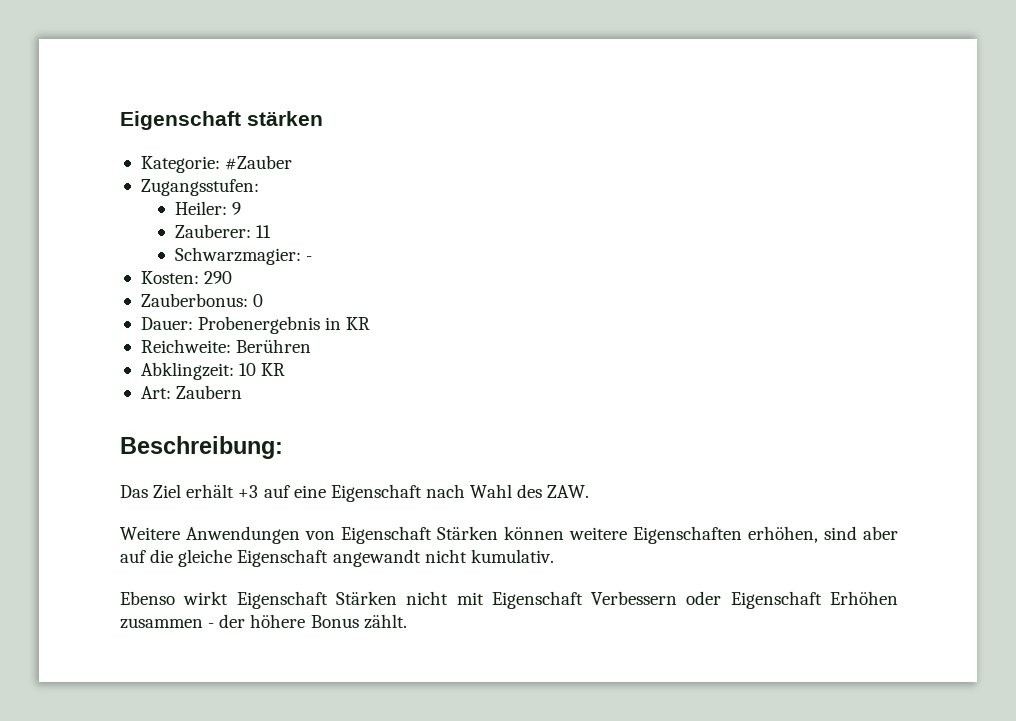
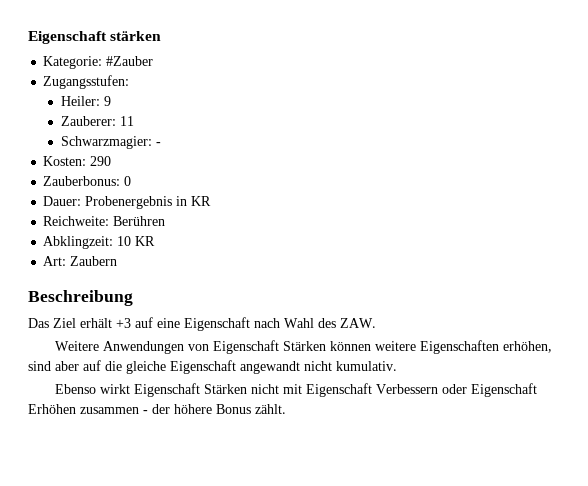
[120,436,283,459] Beschreibung: -> [28,290,133,306] Beschreibung

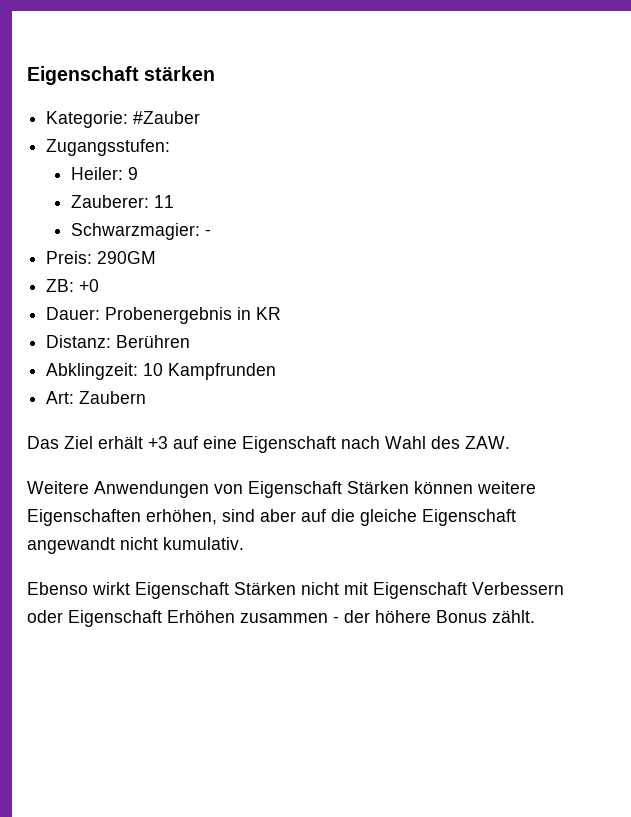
[43,156,112,166] [43,176,132,186] Kosten: 290 // Zauberbonus: 0 -> [46,251,157,264] [46,279,100,292] Preis: 290GM // ZB: +0
[43,216,110,226] Reichweite: -> [46,335,112,348] Distanz:
[135,236,156,246] KR -> [168,363,277,380] Kampfrunden
[28,290,133,306] // Beschreibung -> (147, 397) none

